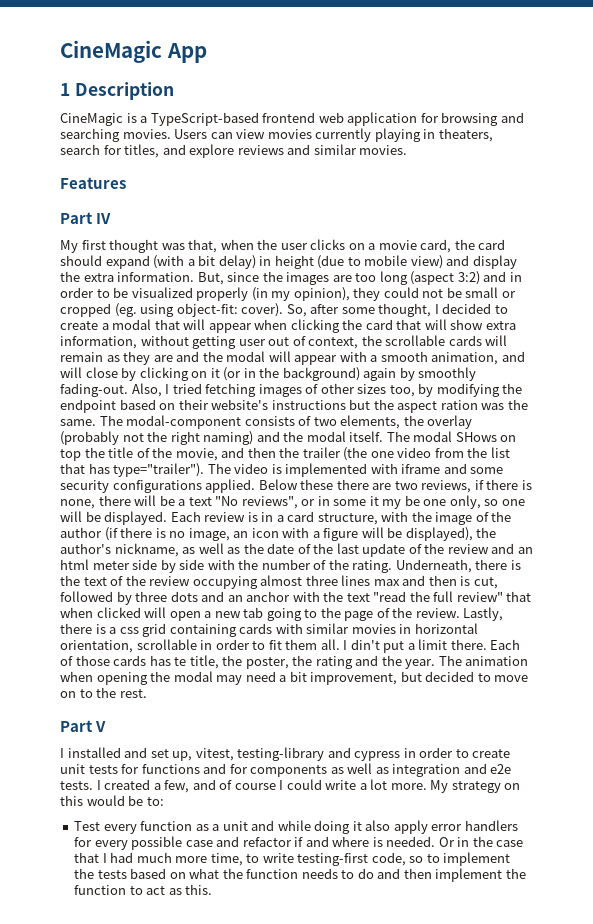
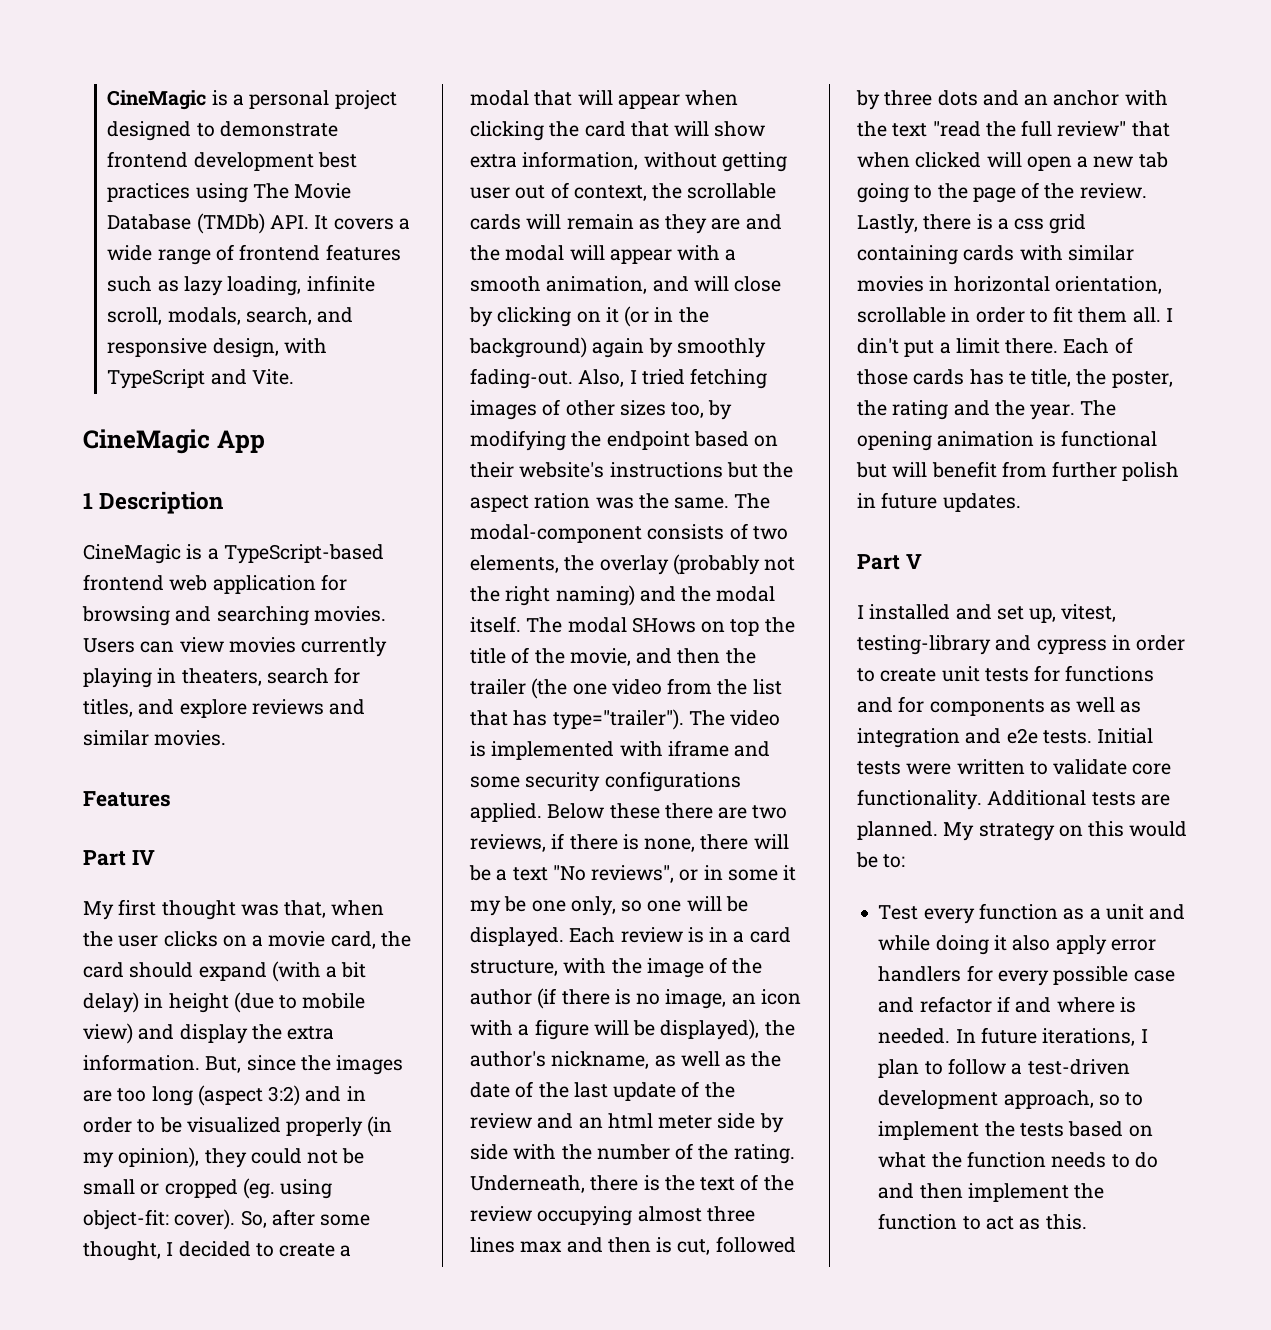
[60,40,162,63] CineMagic -> [107,90,397,110] [107,121,338,141] [107,151,357,171] [107,183,352,203] [107,213,410,234] [107,244,401,265] [107,275,375,296] [107,307,354,325] [107,338,327,358] [107,369,294,389] [83,429,210,454] CineMagic is a personal project designed to demonstrate frontend development best practices using The Movie Database (TMDb) API. It covers a wide range of frontend features such as lazy loading, infinite scroll, modals, search, and responsive design, with TypeScript and Vite. // CineMagic
[465,656,529,666] [60,671,529,685] [60,687,147,698] animation when opening the modal may need a bit improvement, but decided to move on to the rest. -> [857,430,1157,451] [856,461,1180,481] [857,492,1021,512] opening animation is functional but will benefit from further polish in future updates.
[96,779,427,793] I created a few, and of course I could write a lot more. -> [1097,728,1154,744] [857,759,1172,775] [857,789,1170,810] [857,821,938,840] Initial tests were written to validate core functionality. Additional tests are planned.
[438,836,524,847] [74,852,406,866] Or in the case that I had much more time, to write testing-first code, -> [955,1027,1148,1046] [878,1058,1130,1078] [878,1090,1094,1109] In future iterations, I plan to follow a test-driven development approach,

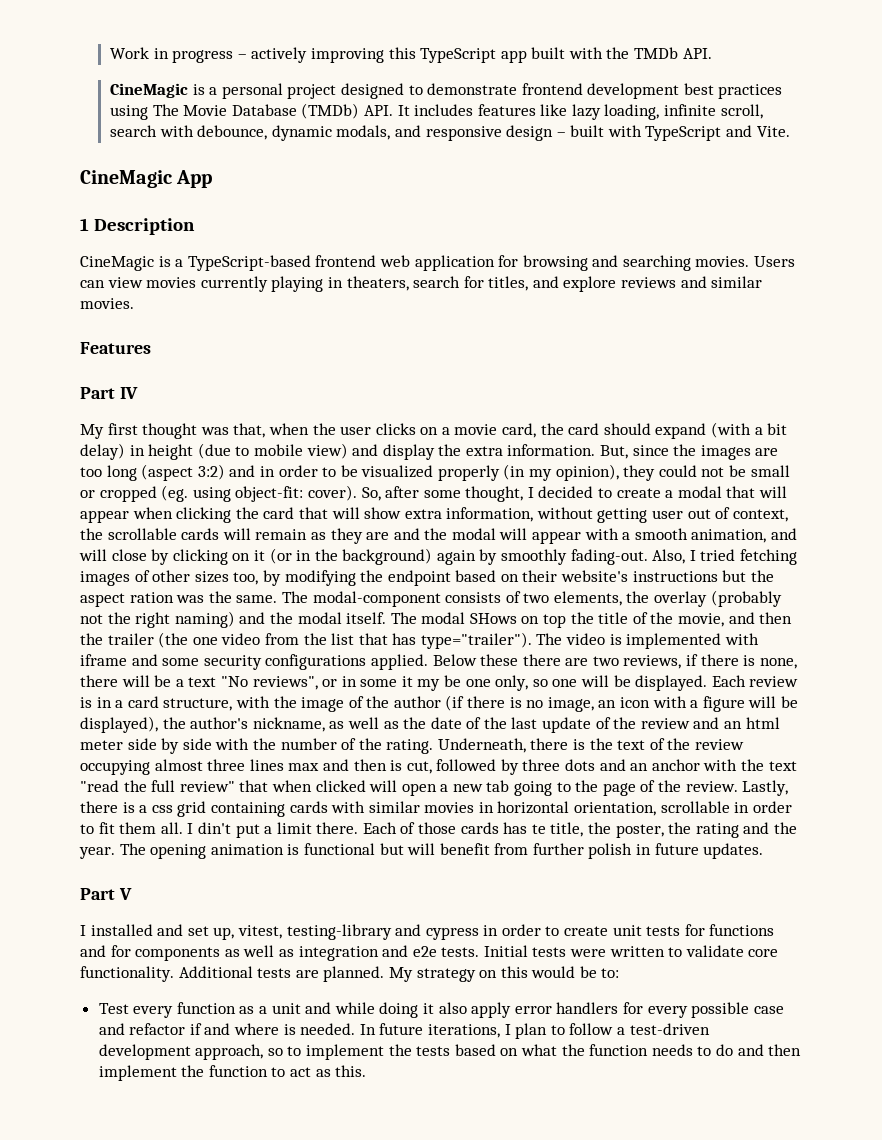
(107, 100) none -> [109,47,712,63] Work in progress – actively improving this TypeScript app built with the TMDb API. //
[333,218,410,230] [107,244,401,265] [107,275,375,296] [107,307,354,325] [107,338,279,358] covers a wide range of frontend features such as lazy loading, infinite scroll, modals, search, and responsive design, -> [414,104,763,120] [109,125,605,141] includes features like lazy loading, infinite scroll, search with debounce, dynamic modals, and responsive design – built

